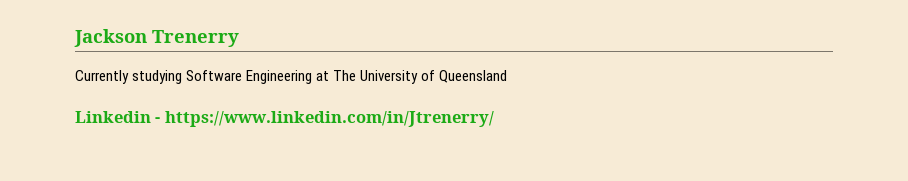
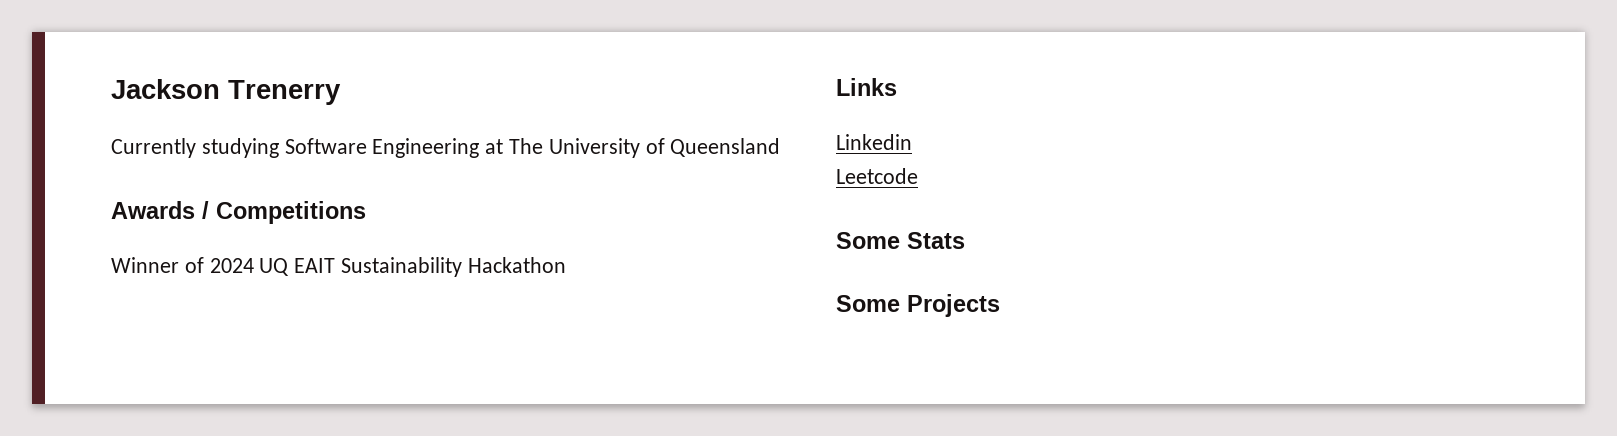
[75,111,494,127] Linkedin - https://www.linkedin.com/in/Jtrenerry/ -> [111,201,366,224] [111,257,566,277] [836,78,897,96] [836,134,912,150] [836,168,918,184] [836,232,965,249] [836,294,1000,317] Awards / Competitions // Winner of 2024 UQ EAIT Sustainability Hackathon // Links // Linkedin // Leetcode // Some Stats // Some Projects

